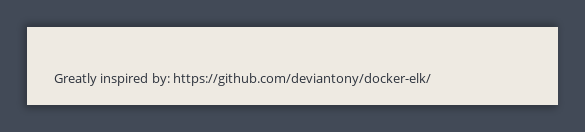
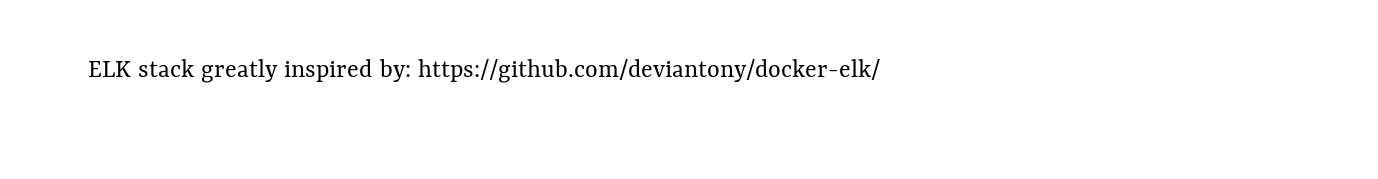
[54,73,97,86] Greatly -> [88,59,279,83] ELK stack greatly

